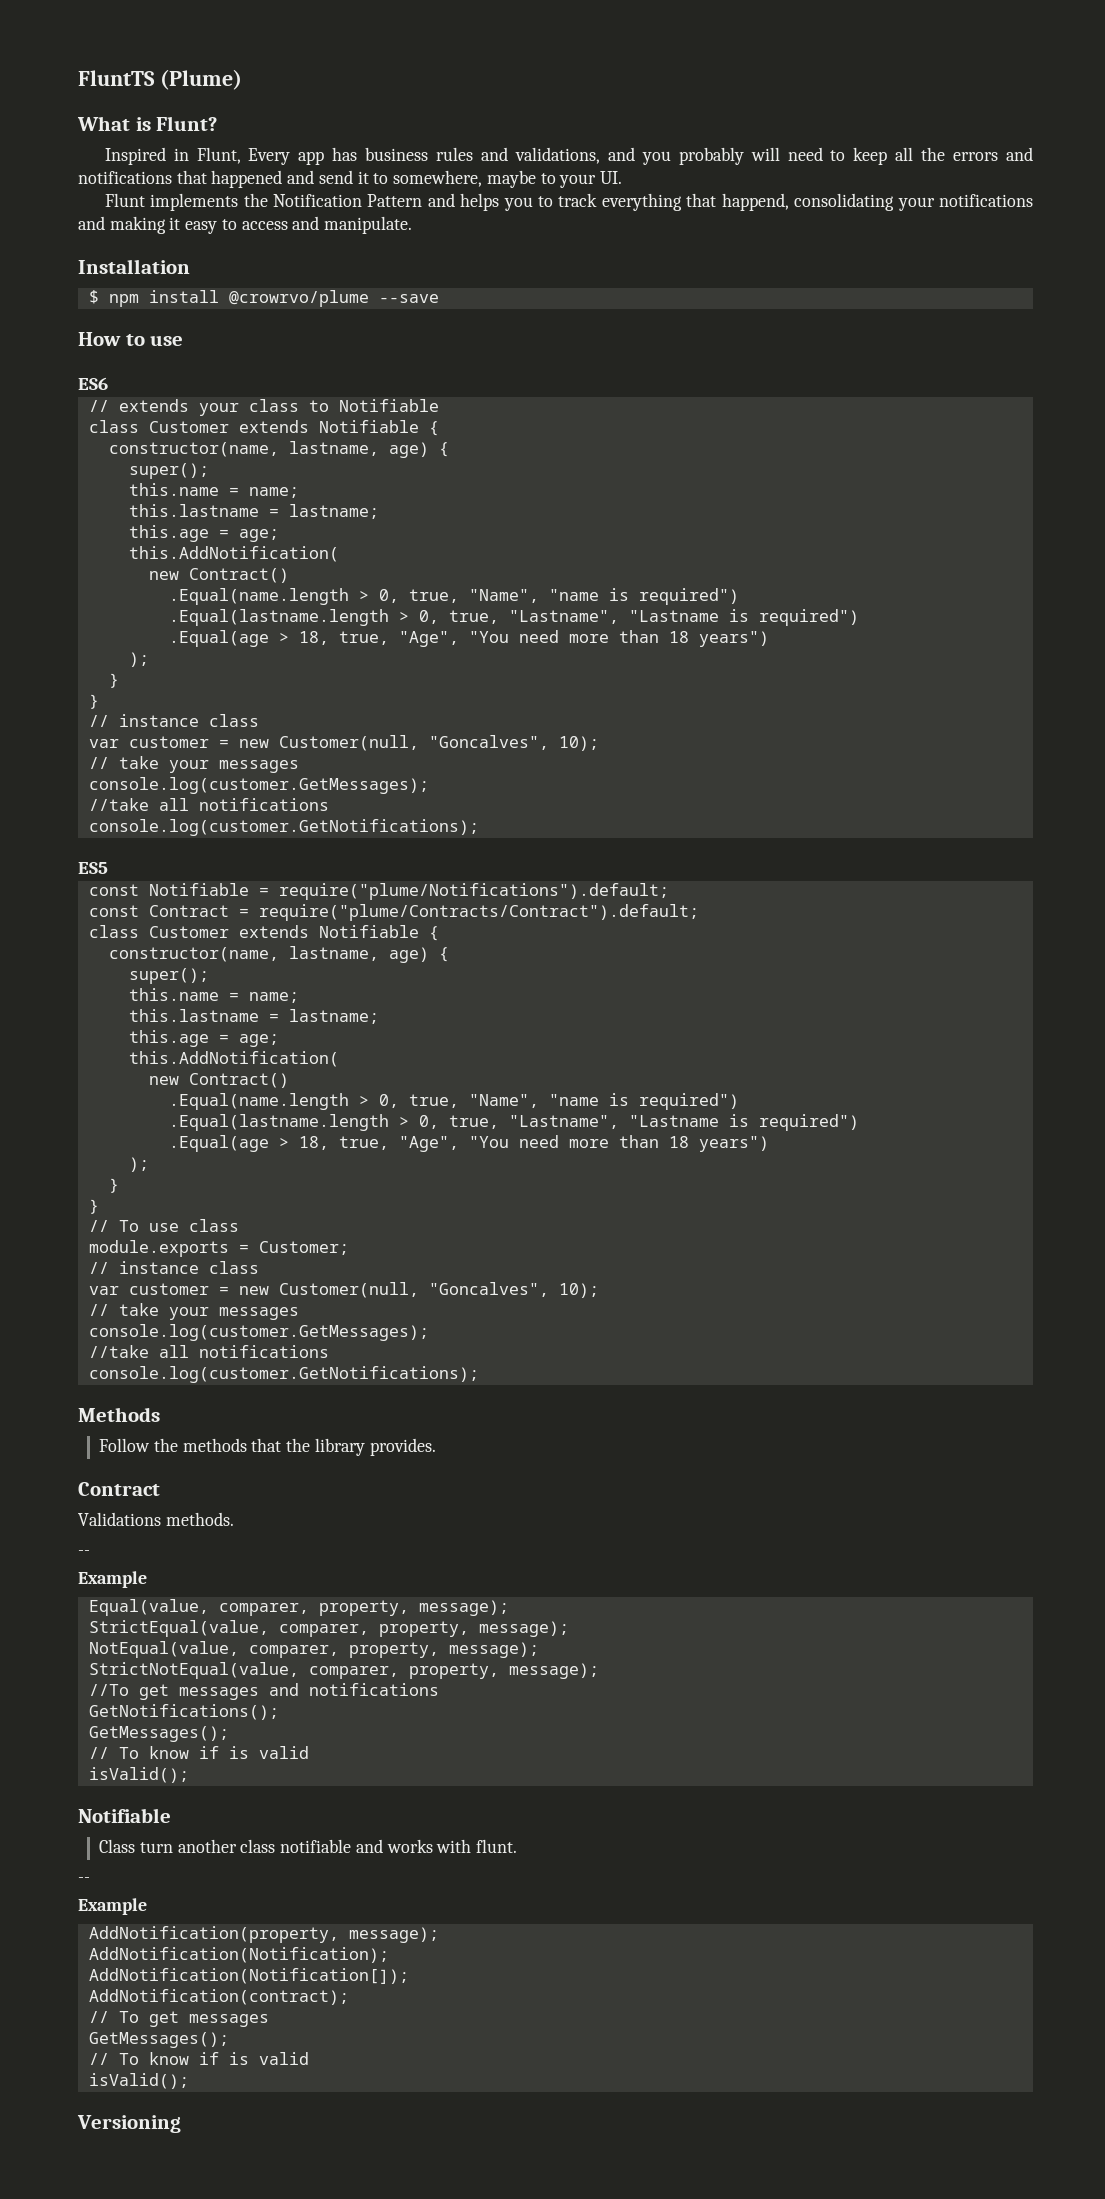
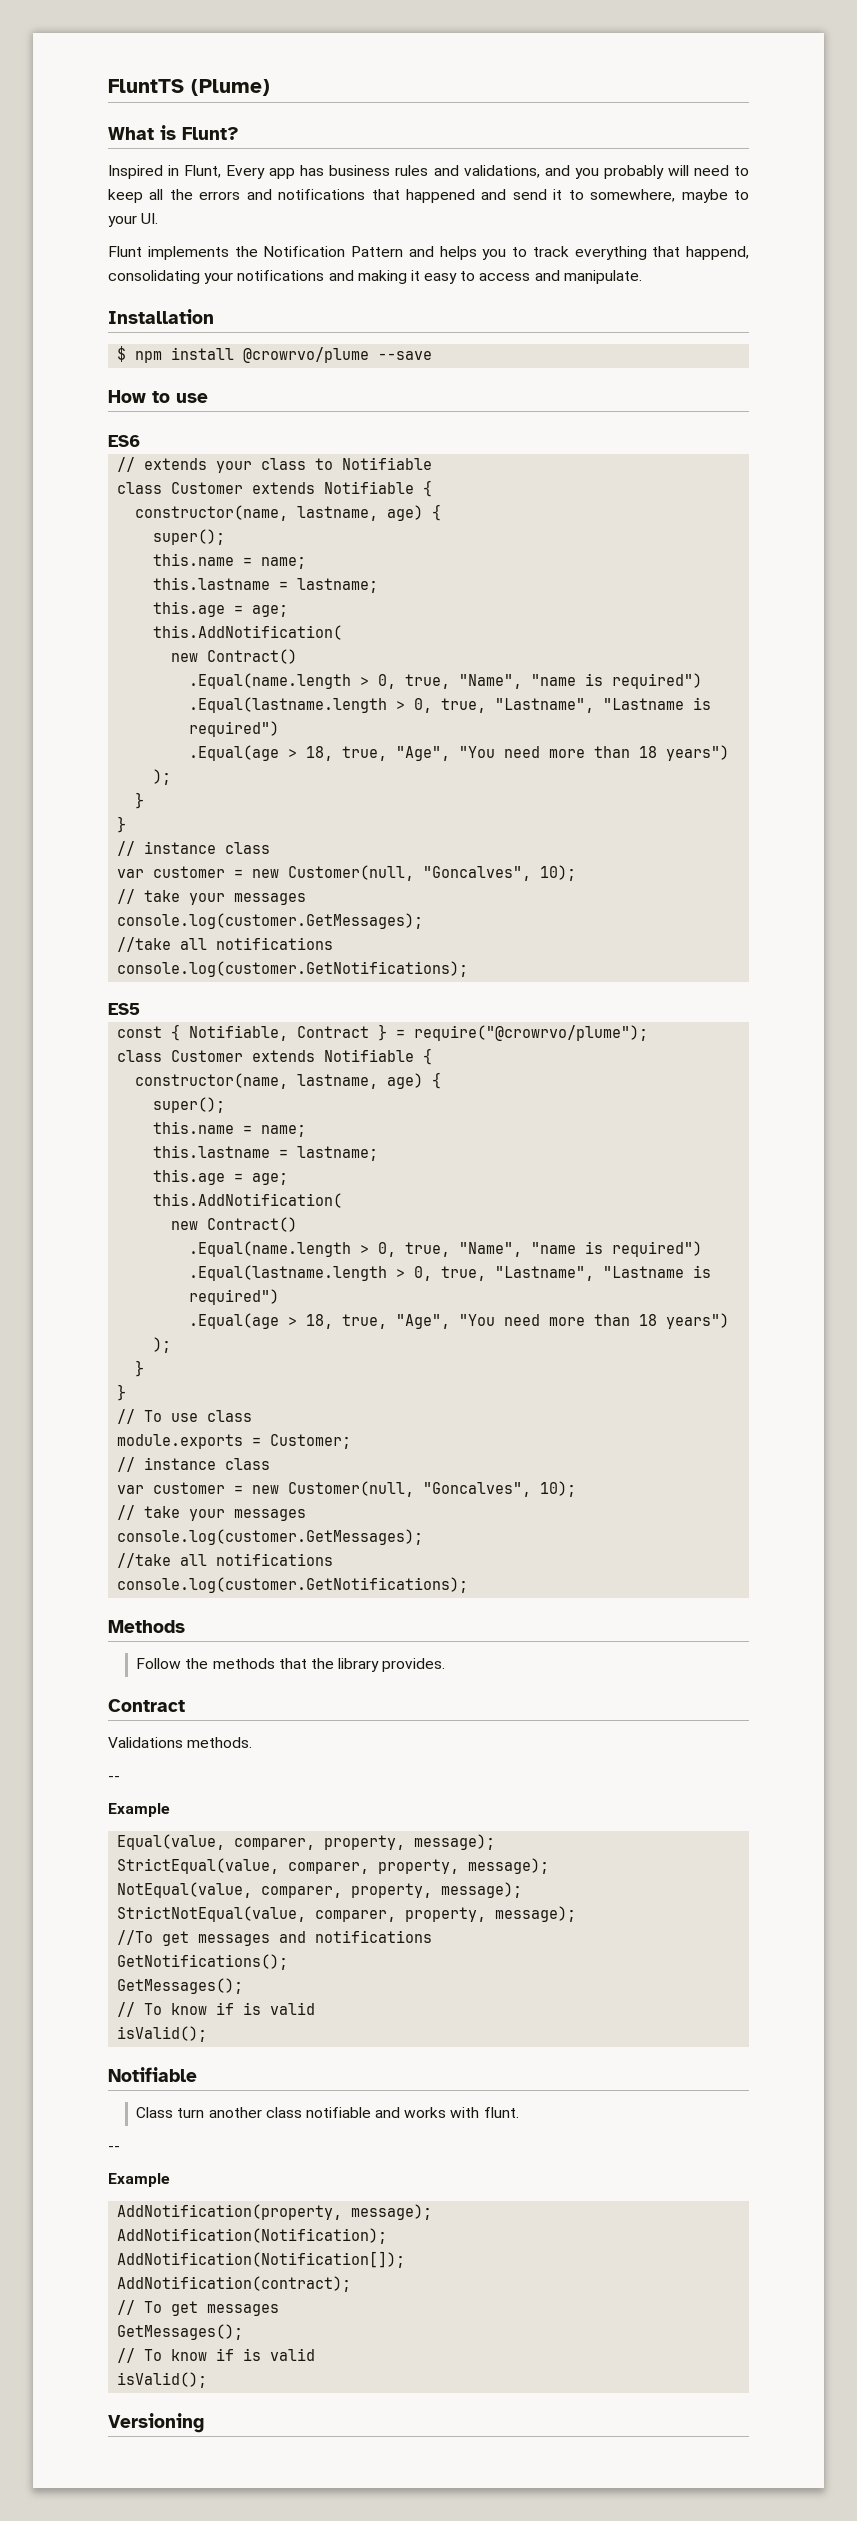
[148,883,669,900] [88,904,699,921] Notifiable = require("plume/Notifications").default; // const Contract = require("plume/Contracts/Contract").default; -> [171,1024,649,1041] { Notifiable, Contract } = require("@crowrvo/plume");

